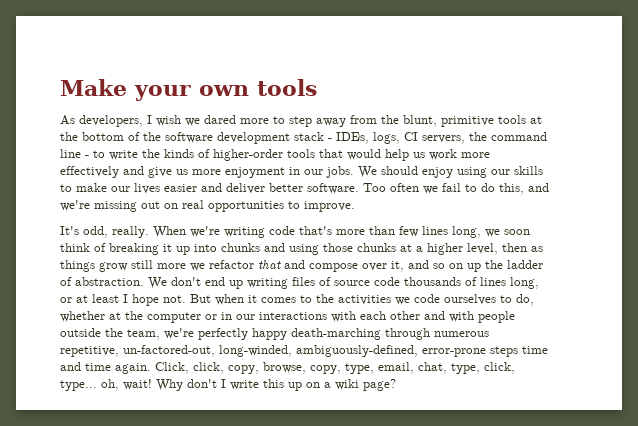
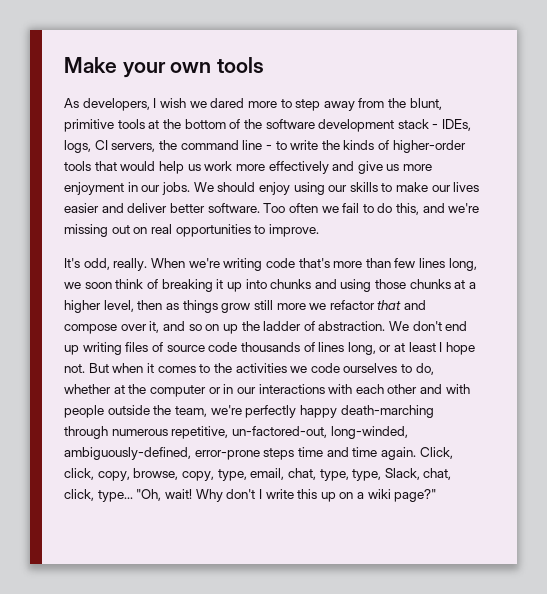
(480, 368) none -> [352,468,452,481] type, Slack, chat,
[101,379,119,391] oh, -> [136,489,162,501] "Oh,
[363,379,396,391] page? -> [394,489,437,502] page?"

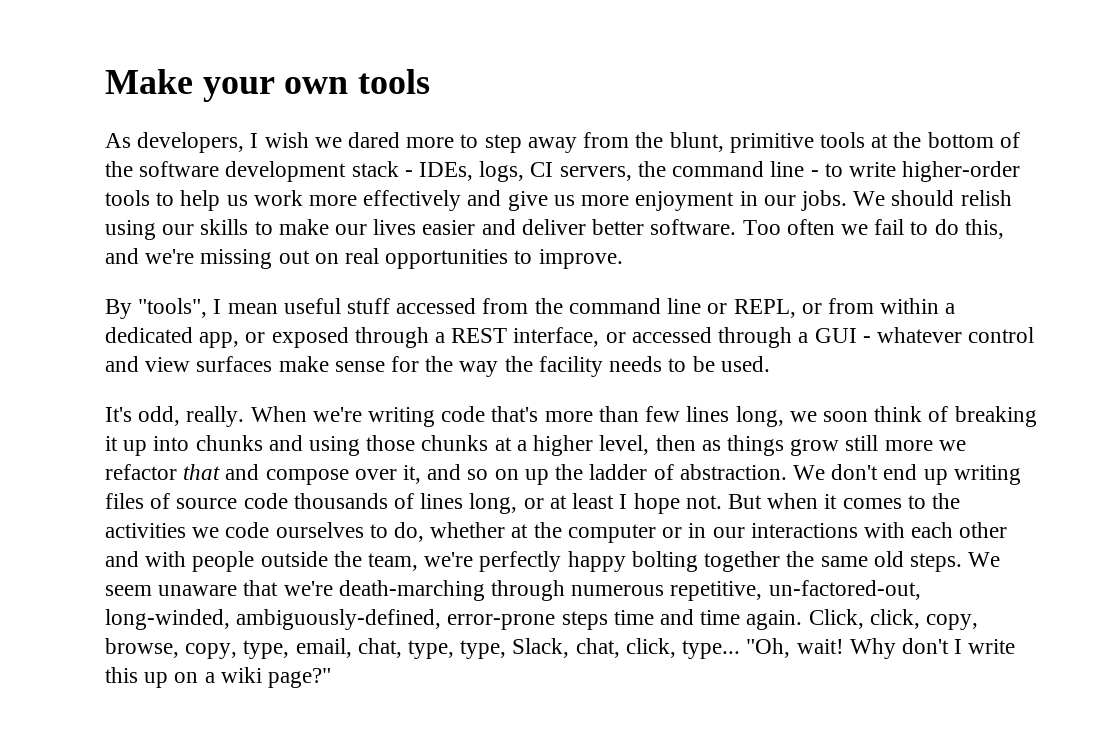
[321,140,466,153] [64,161,156,171] the kinds of higher-order tools that would -> [902,161,1021,182] [105,190,175,206] higher-order tools to
[258,182,290,195] enjoy -> [960,190,1012,206] relish
(319, 230) none -> [105,298,956,319] [105,327,1035,348] [105,356,770,377] // By "tools", I mean useful stuff accessed from the command line or REPL, or from within a dedicated app, or exposed through a REST interface, or accessed through a GUI - whatever control and view surfaces make sense for the way the facility needs to be used.
(337, 411) none -> [631,551,1001,572] [105,580,333,596] bolting together the same old steps. We seem unaware that we're

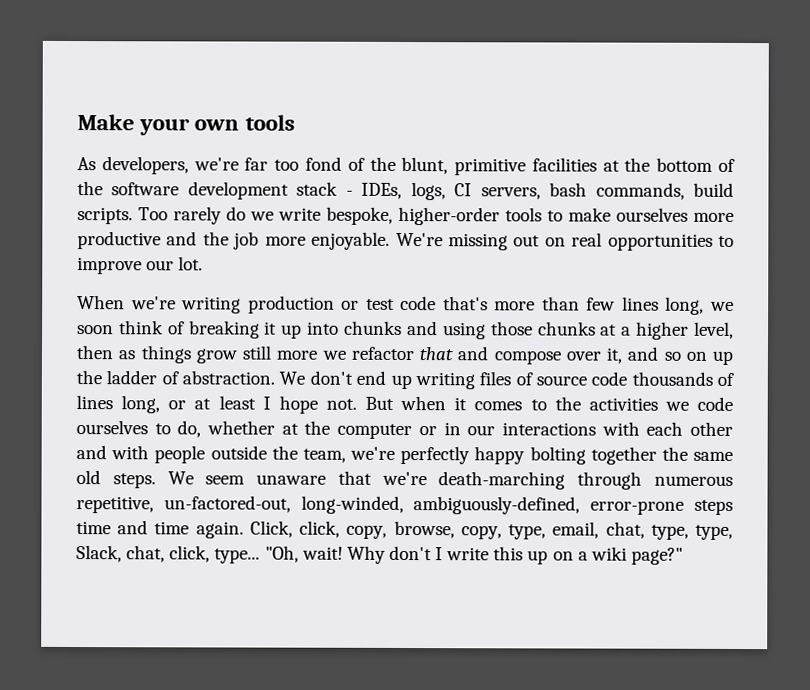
[250,132,630,153] I wish we dared more to step away from -> [193,156,365,171] we're far too fond of
[819,132,865,148] tools -> [531,157,597,172] facilities
[637,161,1021,182] [105,190,1012,211] [105,219,1004,240] [105,248,195,264] the command line - to write higher-order tools to help us work more effectively and give us more enjoyment in our jobs. We should relish using our skills to make our lives easier and deliver better software. Too often we fail to do this, and we're -> [549,182,734,200] [77,206,734,226] [77,231,443,250] bash commands, build scripts. Too rarely do we write bespoke, higher-order tools to make ourselves more productive and the job more enjoyable. We're
[538,249,623,269] [105,298,956,319] [105,327,1035,348] [105,356,770,377] [105,406,436,427] improve. // By "tools", I mean useful stuff accessed from the command line or REPL, or from within a dedicated app, or exposed through a REST interface, or accessed through a GUI - whatever control and view surfaces make sense for the way the facility needs to be used. // It's odd, really. When we're writing -> [77,256,204,275] [77,295,395,314] improve our lot. // When we're writing production or test

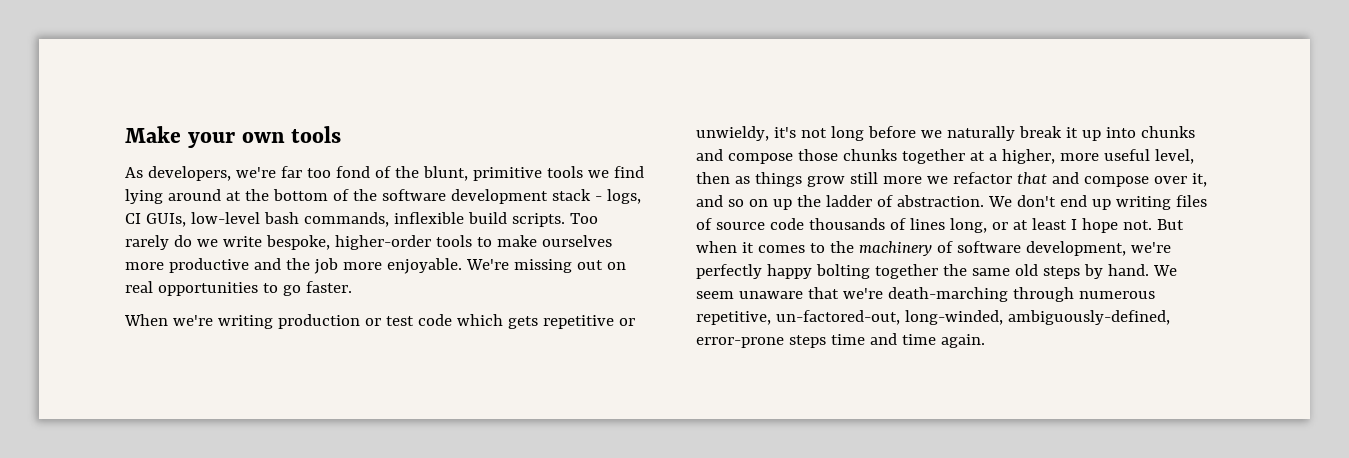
[531,157,597,172] facilities -> [546,166,644,178] [125,189,221,204] tools we find lying around
[361,182,403,199] IDEs, -> (602, 198) none
[480,187,541,200] servers, -> [145,212,260,227] GUIs, low-level
(685, 191) none -> [393,212,464,224] inflexible
[77,256,204,275] improve our lot. -> [282,281,352,296] go faster.
[442,296,735,315] [77,320,260,339] that's more than few lines long, we soon think of breaking -> [456,314,635,329] [696,126,1062,141] which gets repetitive or unwieldy, it's not long before we naturally break
[442,322,486,340] using -> [727,153,793,164] compose
(596, 328) none -> [901,149,965,164] together
[636,321,690,340] higher -> [1001,149,1150,164] higher, more useful
[588,396,733,411] [76,420,734,440] [76,445,346,464] activities we code ourselves to do, whether at the computer or in our interactions with each other and with people outside the team, -> [858,241,1126,256] machinery of software development,
[112,473,156,489] steps. -> [1042,264,1149,279] steps by hand.
[249,520,734,540] [76,545,683,565] Click, click, copy, browse, copy, type, email, chat, type, type, Slack, chat, click, type... "Oh, wait! Why don't I write this up on a wiki page?" -> (985, 341) none

